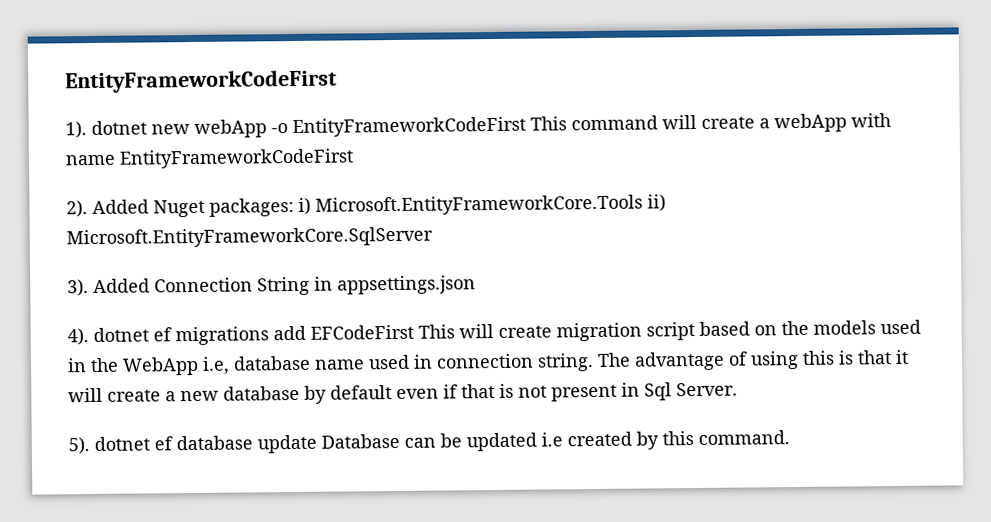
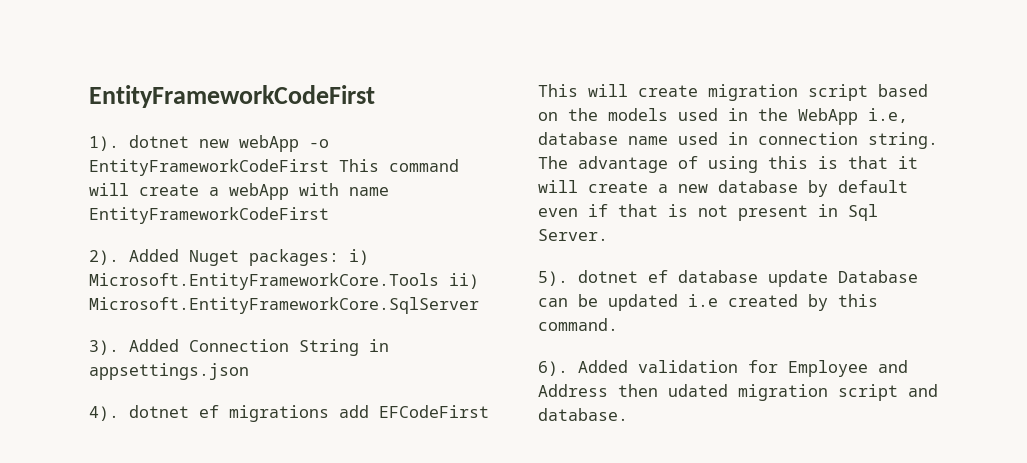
(790, 437) none -> [538,360,908,377] [538,384,938,401] [538,408,628,421] // 6). Added validation for Employee and Address then udated migration script and database.

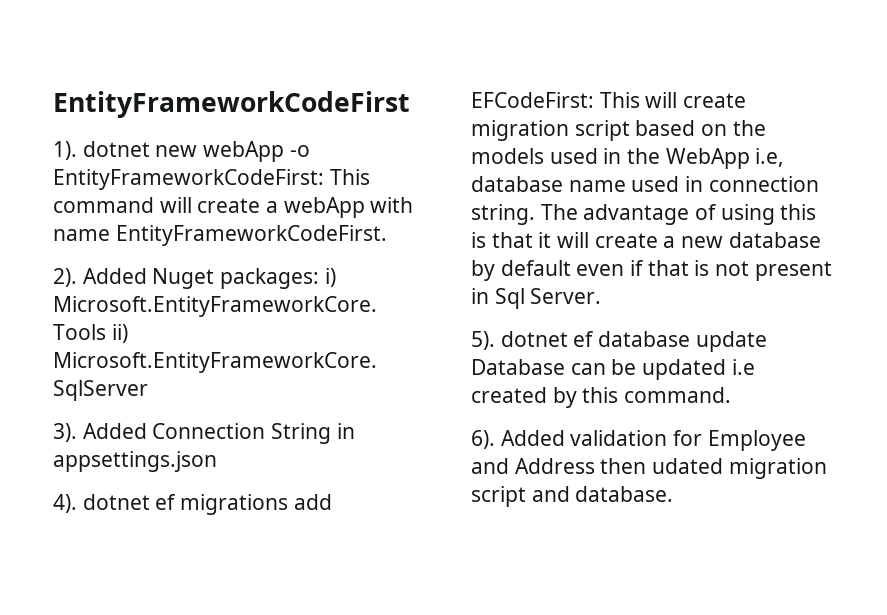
[89,159,329,176] EntityFrameworkCodeFirst -> [53,169,324,190] EntityFrameworkCodeFirst:
[89,207,329,224] EntityFrameworkCodeFirst -> [115,225,387,246] EntityFrameworkCodeFirst.
[379,405,489,418] EFCodeFirst -> [471,92,594,108] EFCodeFirst:

